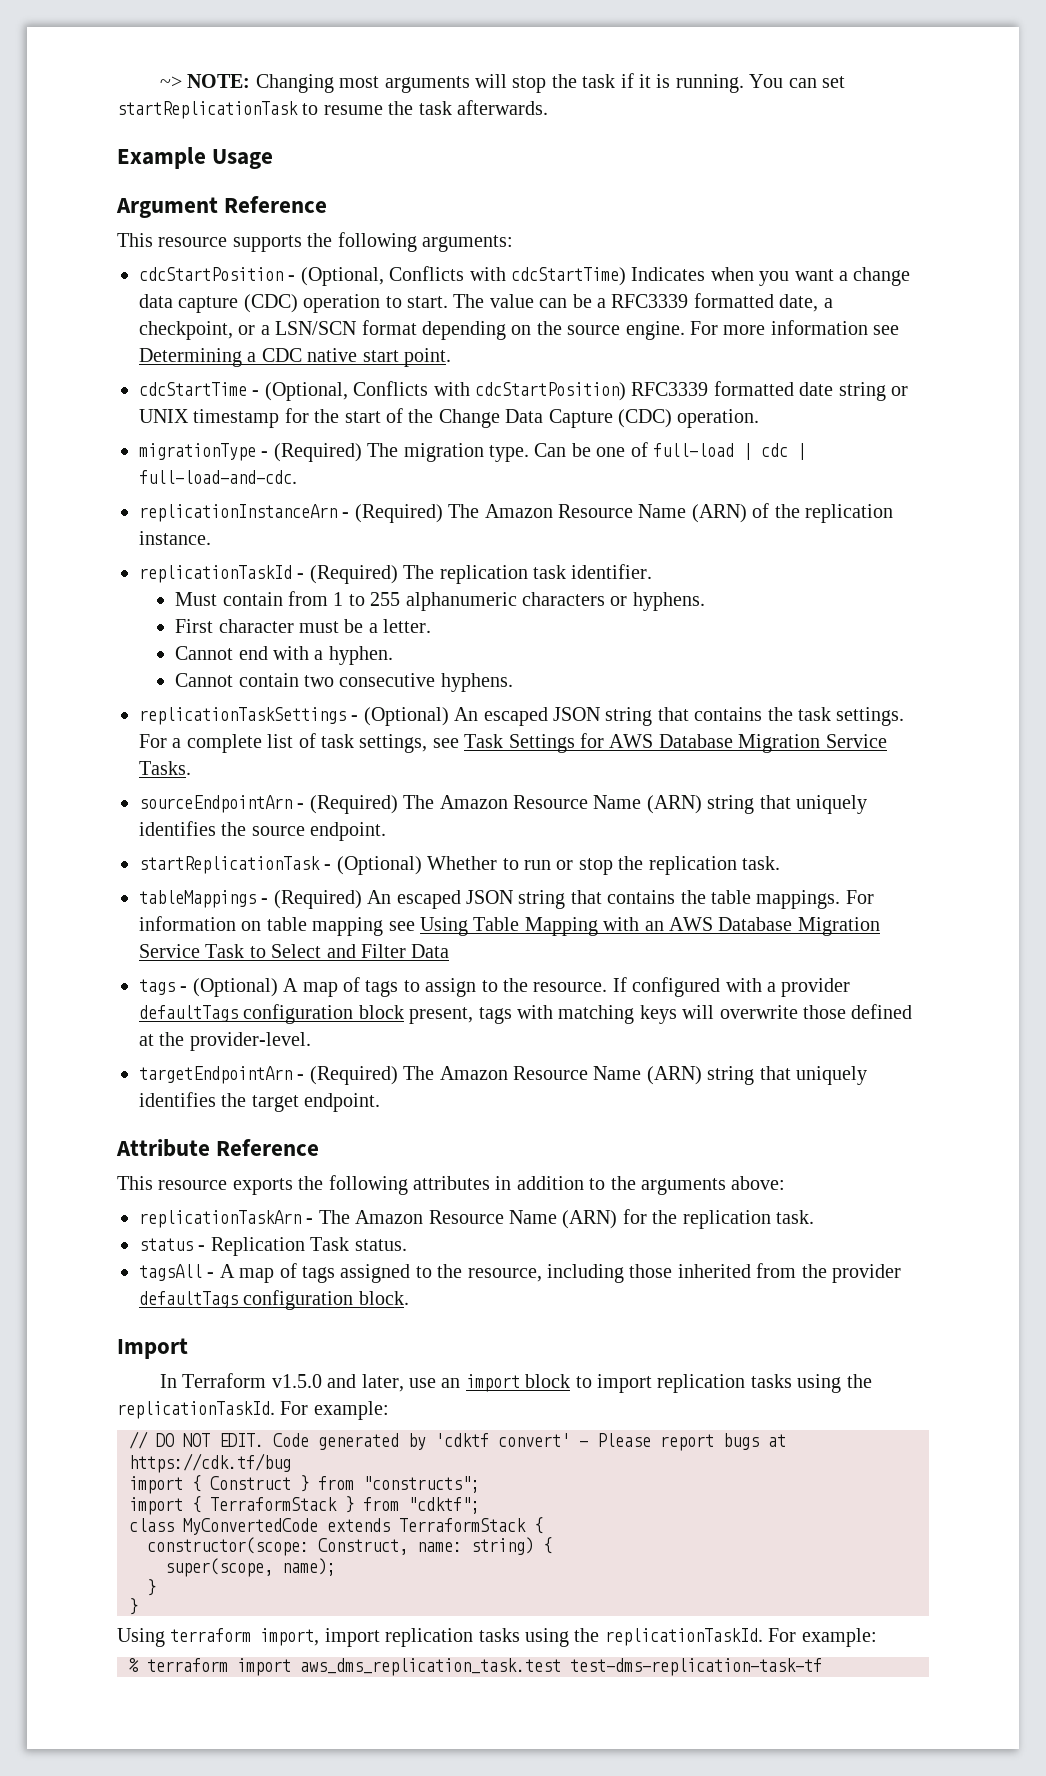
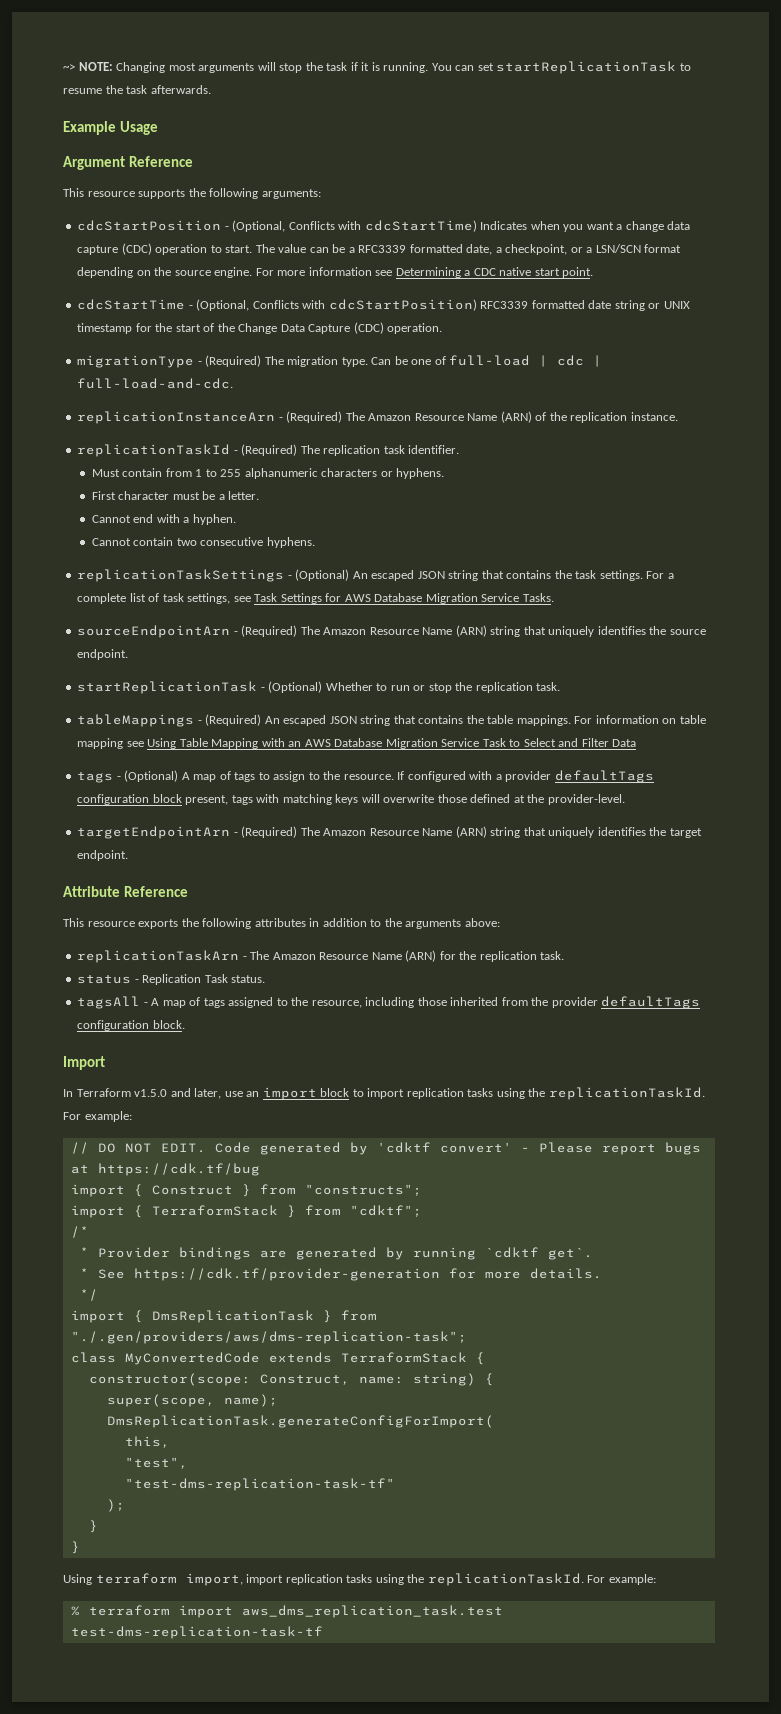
(480, 1505) none -> [70,1226,89,1238] [79,1247,593,1260] [79,1268,602,1281] [79,1289,98,1301] [70,1310,377,1323] [70,1331,467,1344] // /* // * Provider bindings are generated by running `cdktf get`. // * See https://cdk.tf/provider-generation for more details. // */ // import { DmsReplicationTask } from "./.gen/providers/aws/dms-replication-task";
(336, 1567) none -> [106,1415,494,1428] [124,1436,170,1448] [124,1457,188,1469] [124,1478,395,1491] [106,1499,125,1512] // DmsReplicationTask.generateConfigForImport( // this, // "test", // "test-dms-replication-task-tf" // );

